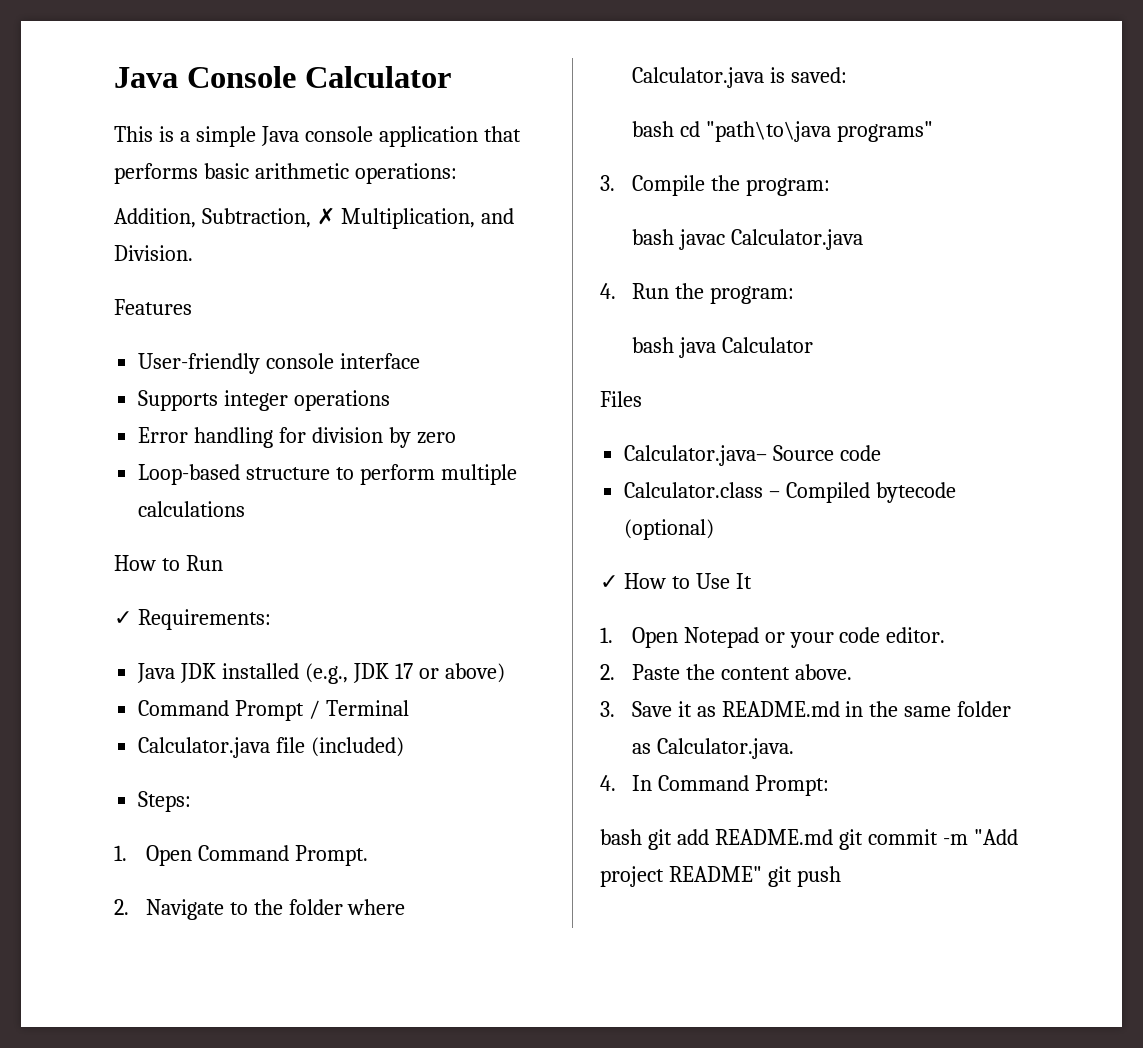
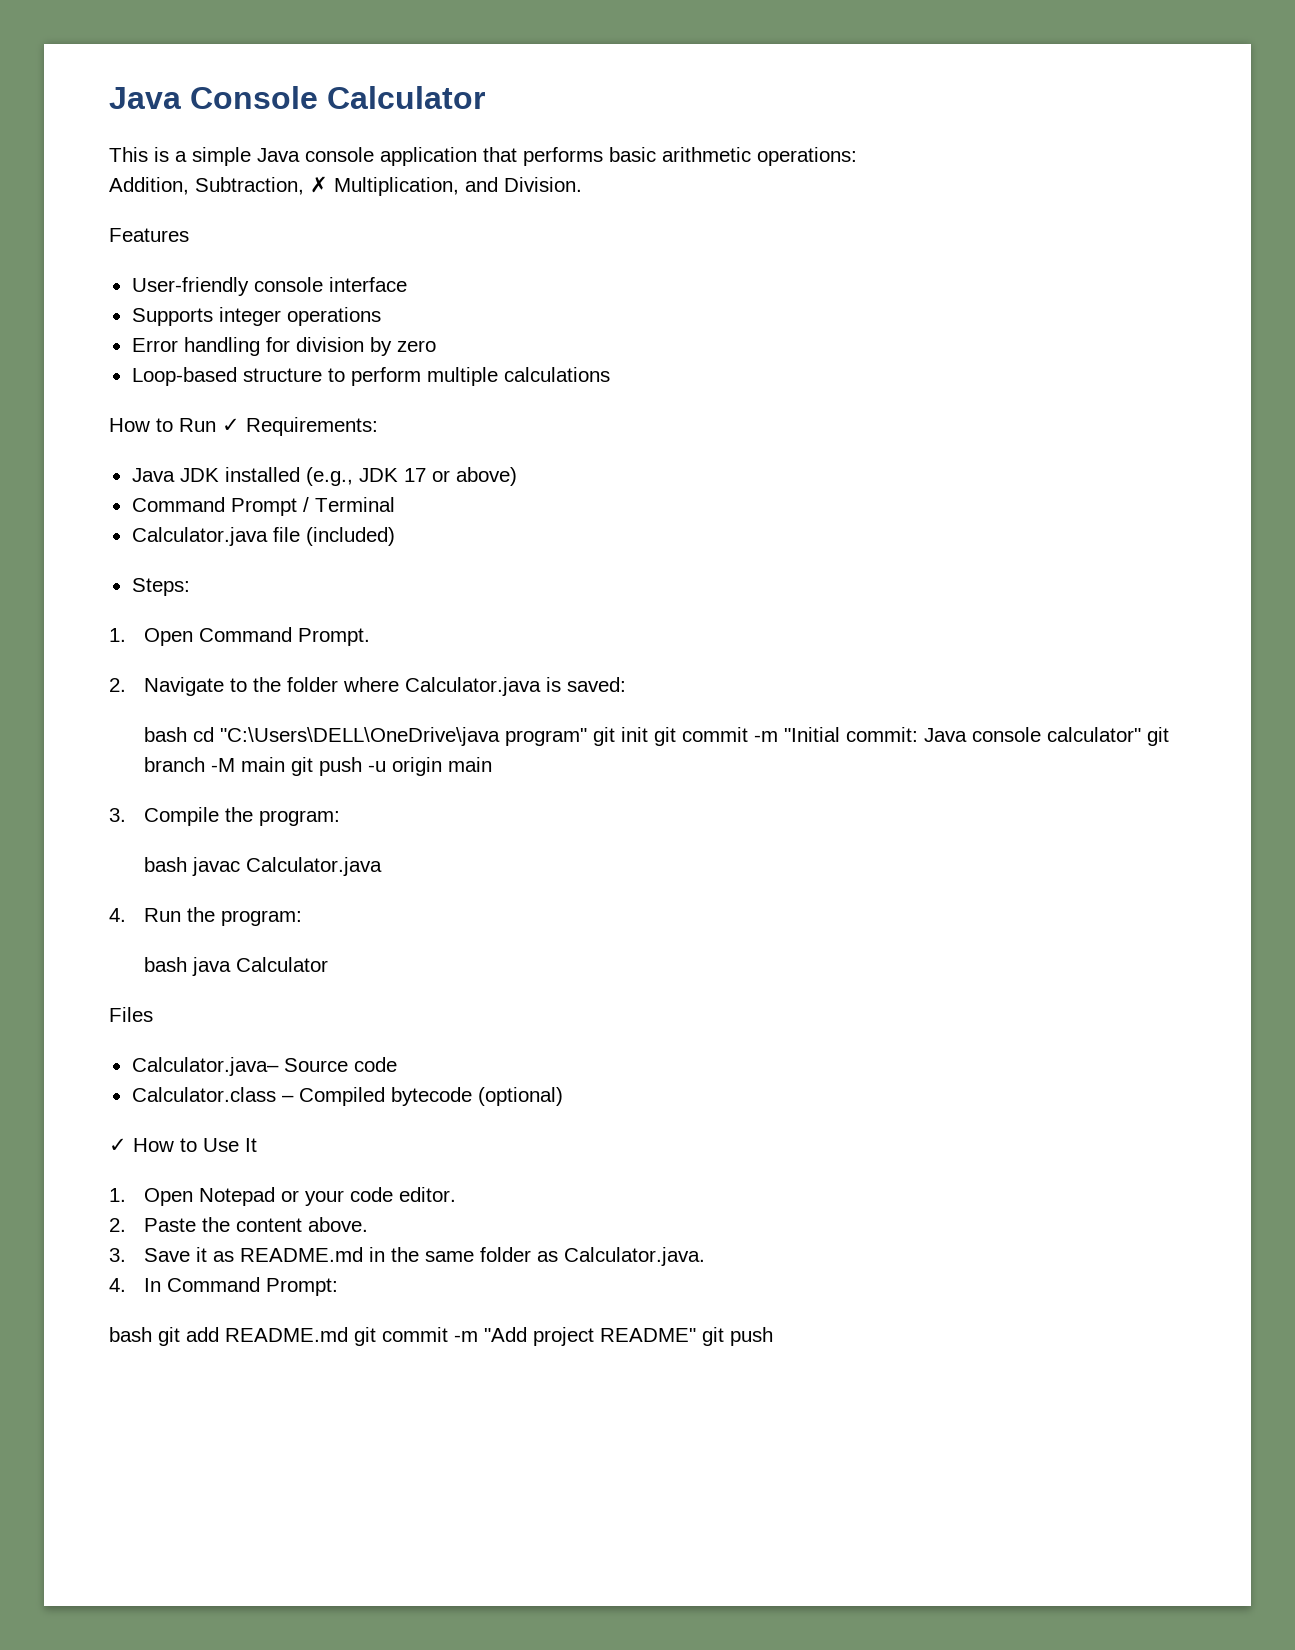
(223, 563) // -> (216, 425) none
[705,121,933,142] "path\to\java programs" -> [220,727,1170,746] [144,757,493,776] "C:\Users\DELL\OneDrive\java program" git init git commit -m "Initial commit: Java console calculator" git branch -M main git push -u origin main

